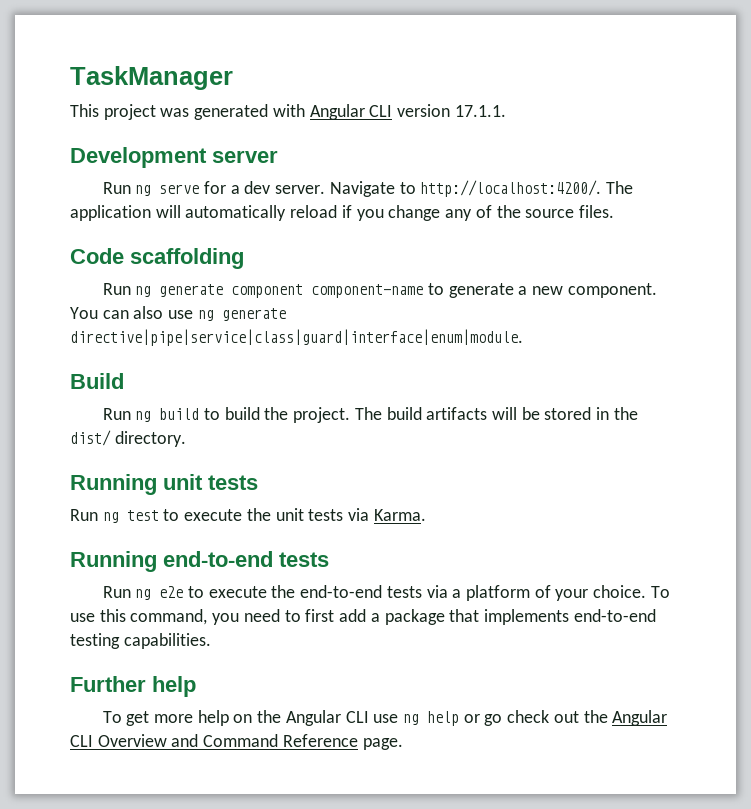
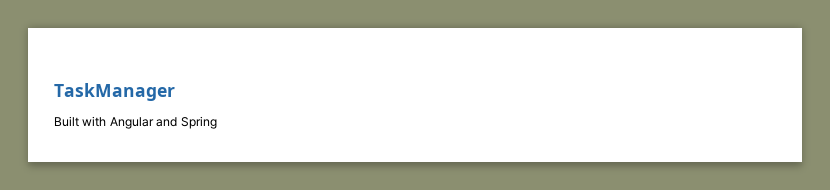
[70,104,506,120] [70,147,278,168] [102,180,634,197] [70,205,614,221] [70,248,244,269] [102,283,657,298] [70,306,286,321] [70,329,523,346] [70,373,124,389] [102,407,638,423] [70,430,186,447] [70,474,258,495] [70,508,426,523] [70,551,329,572] [102,585,670,601] [70,609,656,625] [70,633,211,649] [70,676,196,697] [102,710,668,726] [70,734,403,750] This project was generated with Angular CLI version 17.1.1. // Development server // Run ng serve for a dev server. Navigate to http://localhost:4200/. The application will automatically reload if you change any of the source files. // Code scaffolding // Run ng generate component component-name to generate a new component. You can also use ng generate directive|pipe|service|class|guard|interface|enum|module. // Build // Run ng build to build the project. The build artifacts will be stored in the dist/ directory. // Running unit tests // Run ng test to execute the unit tests via Karma. // Running end-to-end tests // Run ng e2e to execute the end-to-end tests via a platform of your choice. To use this command, you need to first add a package that implements end-to-end testing capabilities. // Further help // To get more help on the Angular CLI use ng help or go check out the Angular CLI Overview and Command Reference page. -> [54,116,217,129] Built with Angular and Spring

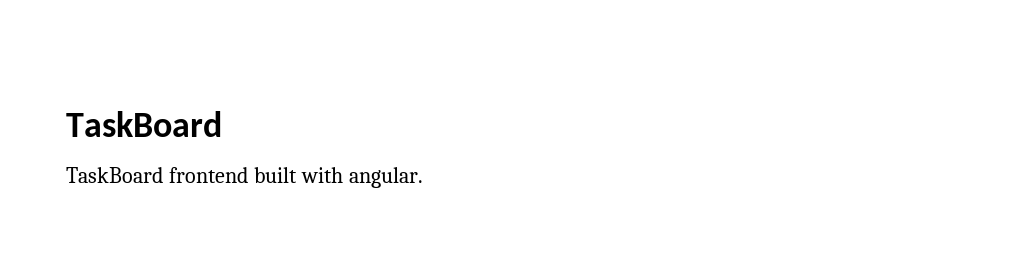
[54,83,175,101] [54,116,217,129] TaskManager // Built with Angular and Spring -> [66,111,222,137] [66,167,423,188] TaskBoard // TaskBoard frontend built with angular.

